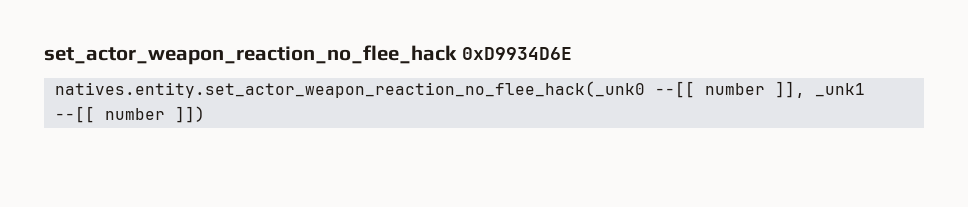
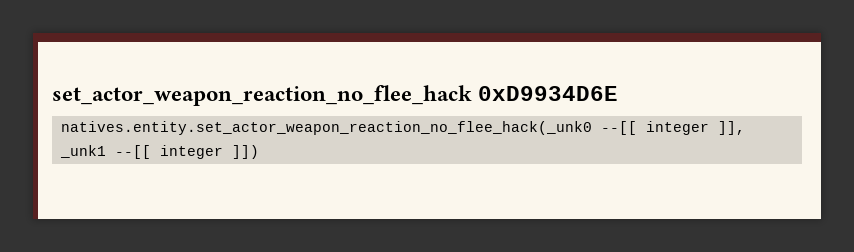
[704,83,765,95] number -> [645,121,709,135] integer
[104,108,165,120] number -> [159,145,223,159] integer

